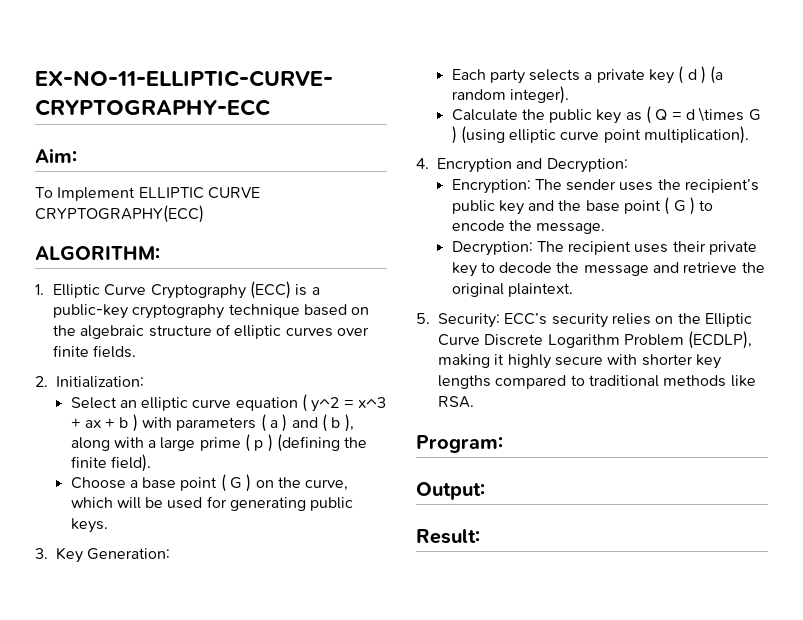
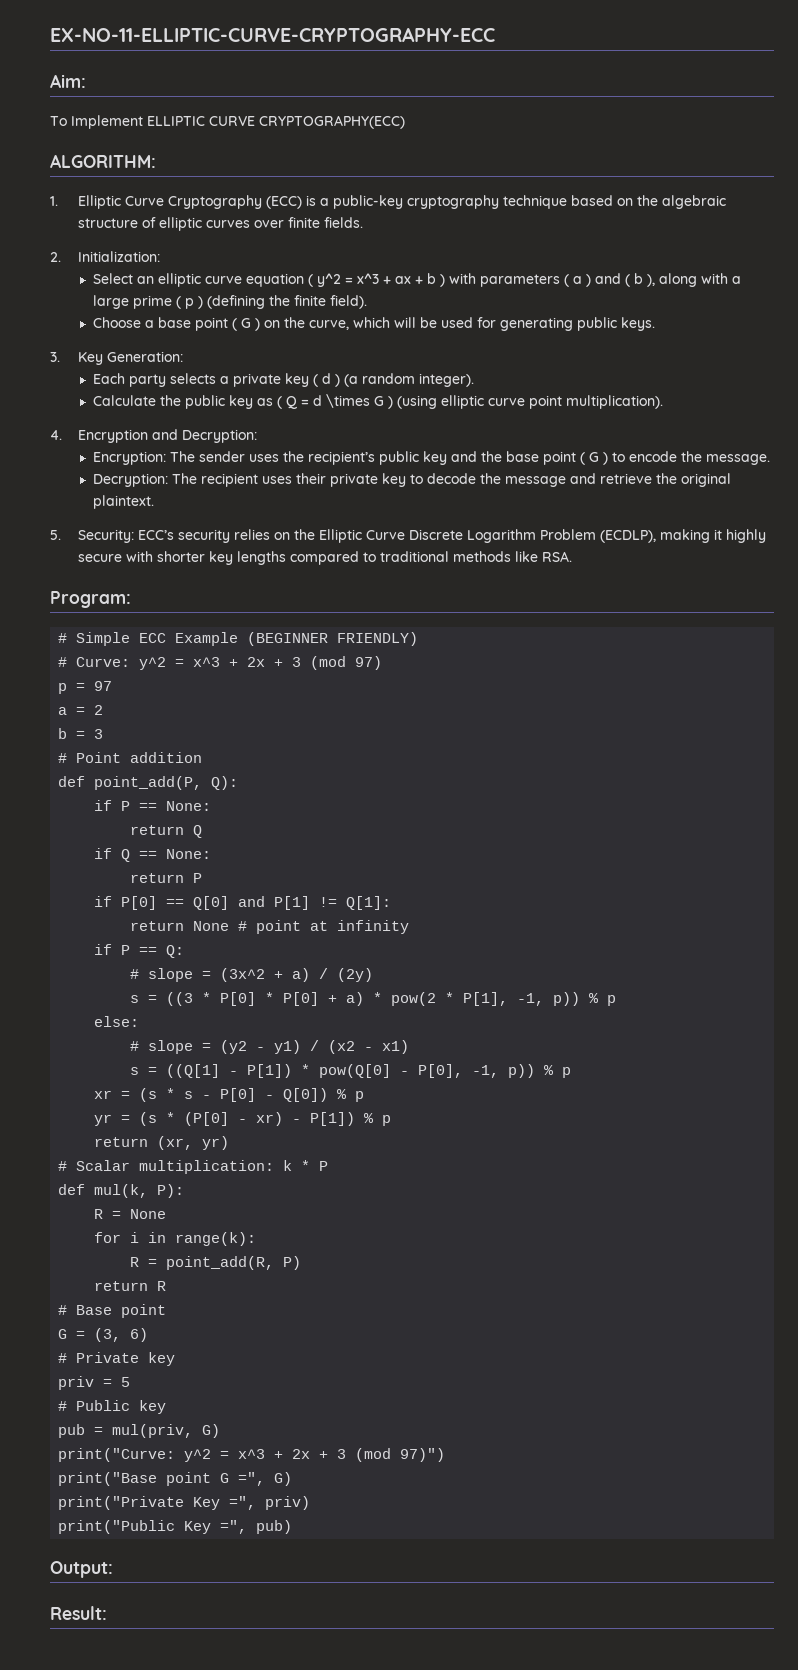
(503, 444) none -> [58,632,419,646] [58,656,383,670] [58,681,113,694] [58,705,104,715] [58,728,104,739] [58,752,203,763] [58,776,239,790] [94,800,212,811] [130,825,203,838] [94,848,212,862] [130,873,203,883] [94,896,392,910] [130,920,410,934] [94,944,185,958] [130,968,374,982] [130,992,617,1006] [94,1016,140,1027] [130,1040,410,1054] [130,1064,572,1078] [94,1088,365,1102] [94,1112,392,1126] [94,1136,230,1150] [58,1160,329,1174] [58,1184,185,1198] [94,1209,167,1219] [94,1232,257,1246] [130,1256,302,1270] [94,1281,167,1291] [58,1304,167,1318] [58,1328,149,1342] [58,1352,176,1366] [58,1376,131,1390] [58,1400,167,1414] [58,1424,221,1438] [58,1448,446,1462] [58,1472,293,1486] [58,1496,311,1510] [58,1520,293,1534] // # Simple ECC Example (BEGINNER FRIENDLY) // # Curve: y^2 = x^3 + 2x + 3 (mod 97) // p = 97 // a = 2 // b = 3 // # Point addition // def point_add(P, Q): // if P == None: // return Q // if Q == None: // return P // if P[0] == Q[0] and P[1] != Q[1]: // return None # point at infinity // if P == Q: // # slope = (3x^2 + a) / (2y) // s = ((3 * P[0] * P[0] + a) * pow(2 * P[1], -1, p)) % p // else: // # slope = (y2 - y1) / (x2 - x1) // s = ((Q[1] - P[1]) * pow(Q[0] - P[0], -1, p)) % p // xr = (s * s - P[0] - Q[0]) % p // yr = (s * (P[0] - xr) - P[1]) % p // return (xr, yr) // # Scalar multiplication: k * P // def mul(k, P): // R = None // for i in range(k): // R = point_add(R, P) // return R // # Base point // G = (3, 6) // # Private key // priv = 5 // # Public key // pub = mul(priv, G) // print("Curve: y^2 = x^3 + 2x + 3 (mod 97)") // print("Base point G =", G) // print("Private Key =", priv) // print("Public Key =", pub)

